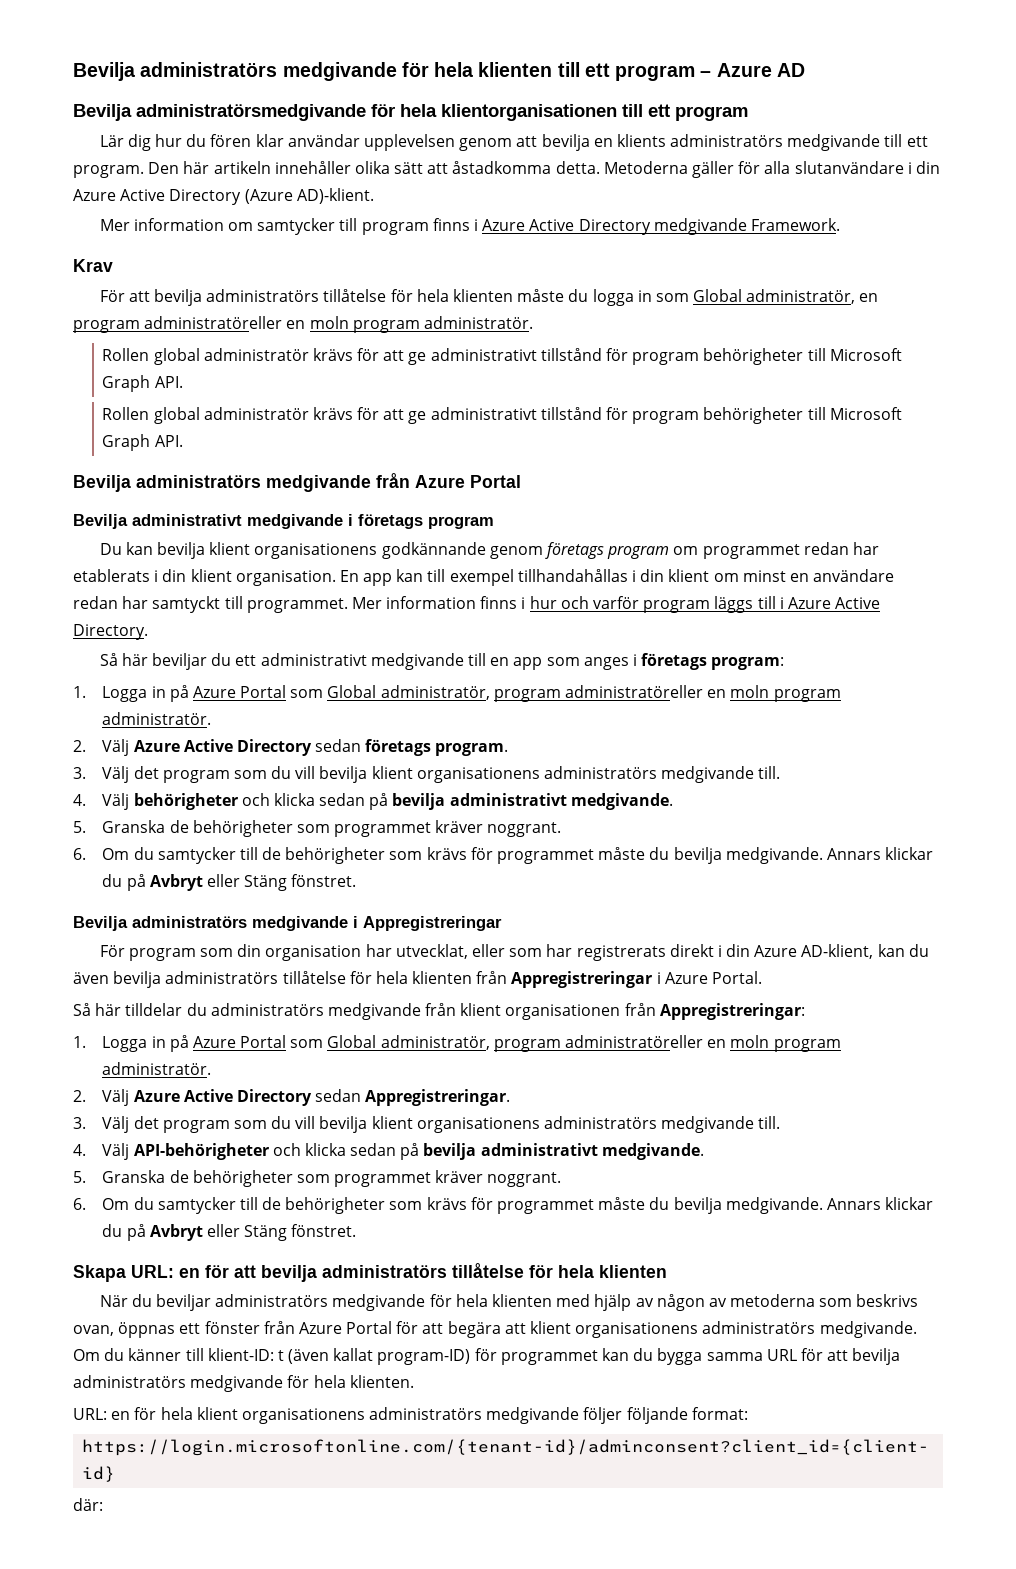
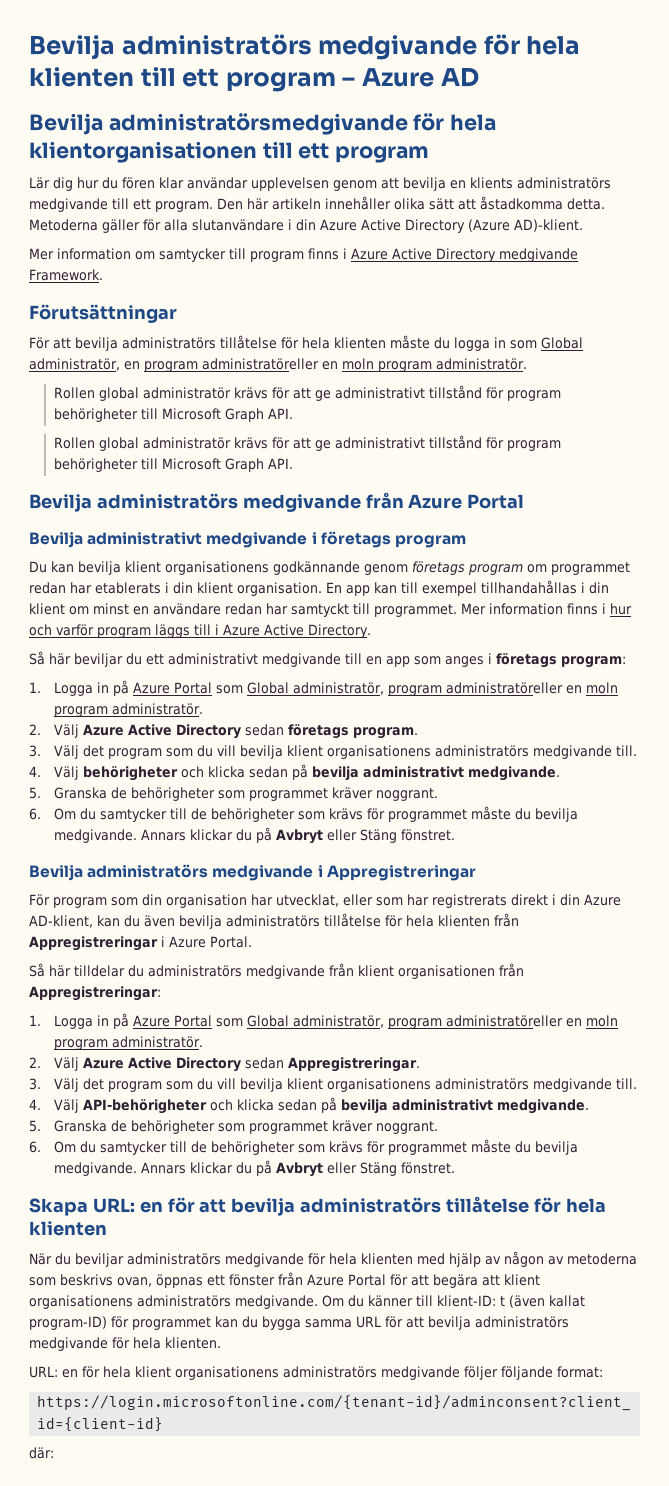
[73,259,113,272] Krav -> [29,304,177,323] Förutsättningar

